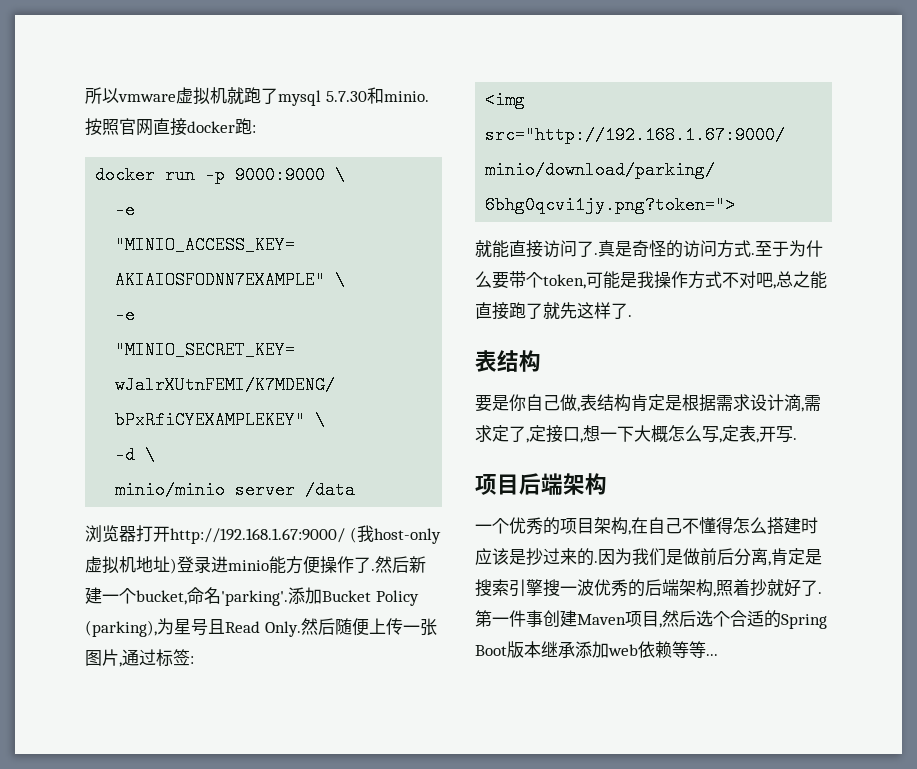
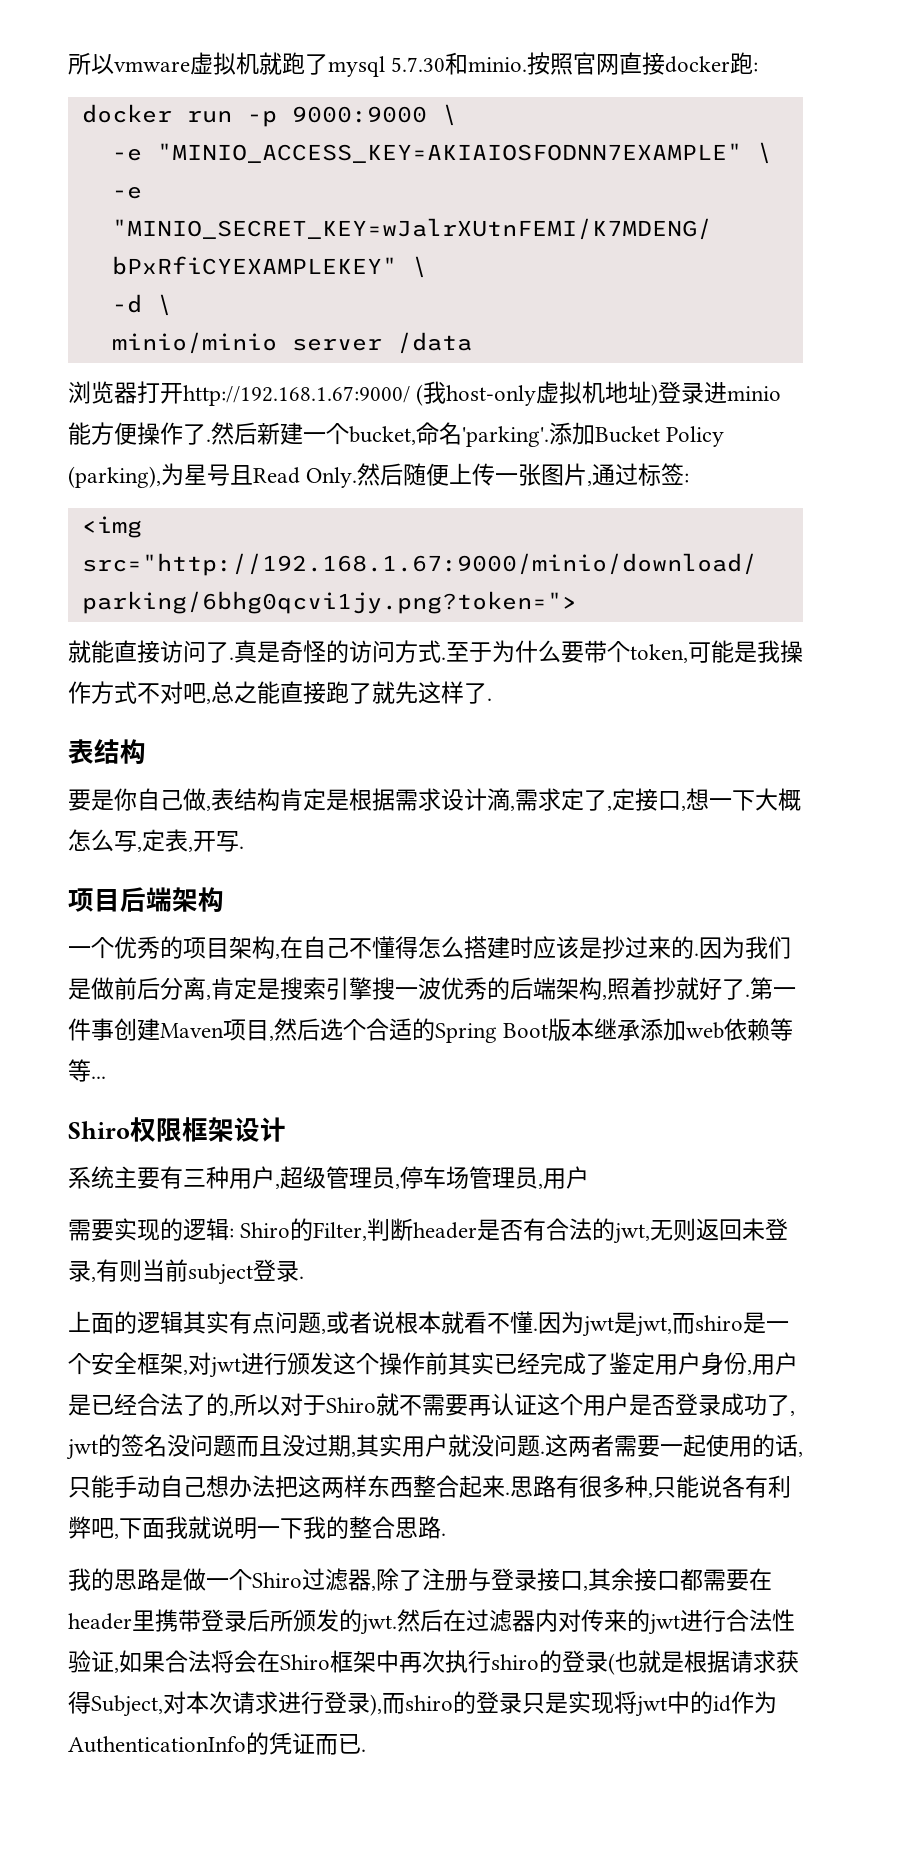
(718, 655) none -> [68,1117,286,1142] [68,1166,589,1189] [68,1218,789,1244] [68,1259,304,1285] [68,1311,789,1337] [68,1352,798,1378] [68,1393,795,1416] [66,1434,803,1460] [68,1475,791,1498] [68,1516,446,1539] [68,1568,772,1591] [68,1609,795,1635] [68,1650,799,1675] [68,1691,777,1717] [68,1732,366,1755] // Shiro权限框架设计 // 系统主要有三种用户,超级管理员,停车场管理员,用户 // 需要实现的逻辑: Shiro的Filter,判断header是否有合法的jwt,无则返回未登录,有则当前subject登录. // 上面的逻辑其实有点问题,或者说根本就看不懂.因为jwt是jwt,而shiro是一个安全框架,对jwt进行颁发这个操作前其实已经完成了鉴定用户身份,用户是已经合法了的,所以对于Shiro就不需要再认证这个用户是否登录成功了, jwt的签名没问题而且没过期,其实用户就没问题.这两者需要一起使用的话,只能手动自己想办法把这两样东西整合起来.思路有很多种,只能说各有利弊吧,下面我就说明一下我的整合思路. // 我的思路是做一个Shiro过滤器,除了注册与登录接口,其余接口都需要在header里携带登录后所颁发的jwt.然后在过滤器内对传来的jwt进行合法性验证,如果合法将会在Shiro框架中再次执行shiro的登录(也就是根据请求获得Subject,对本次请求进行登录),而shiro的登录只是实现将jwt中的id作为AuthenticationInfo的凭证而已.

